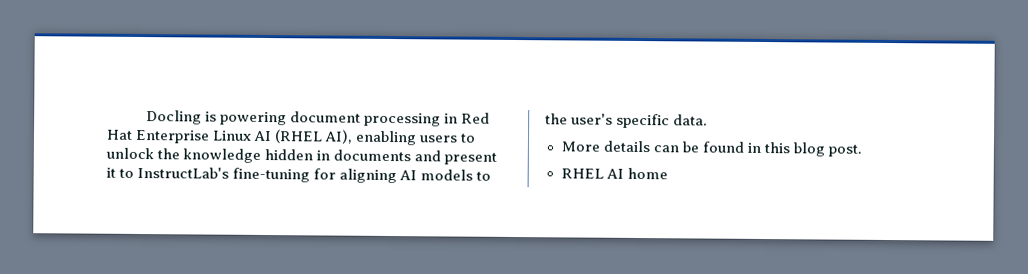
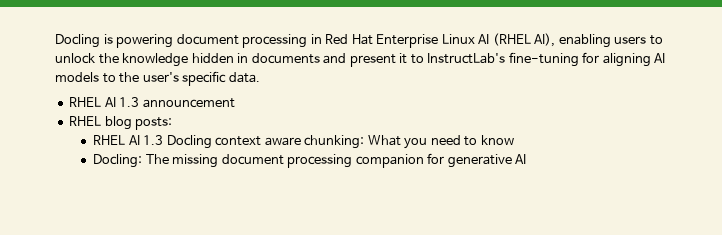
[560,140,862,157] [560,167,668,180] More details can be found in this blog post. // RHEL AI home -> [69,97,235,108] [69,116,173,130] [93,135,514,149] [93,153,527,168] RHEL AI 1.3 announcement // RHEL blog posts: // RHEL AI 1.3 Docling context aware chunking: What you need to know // Docling: The missing document processing companion for generative AI

